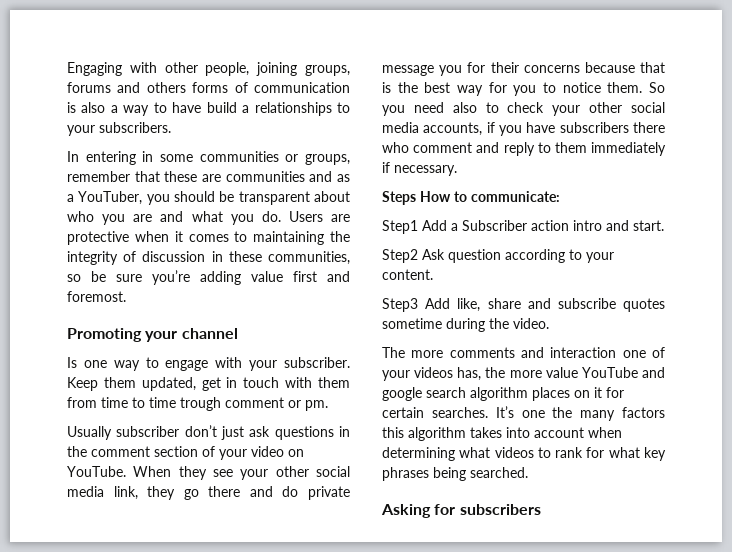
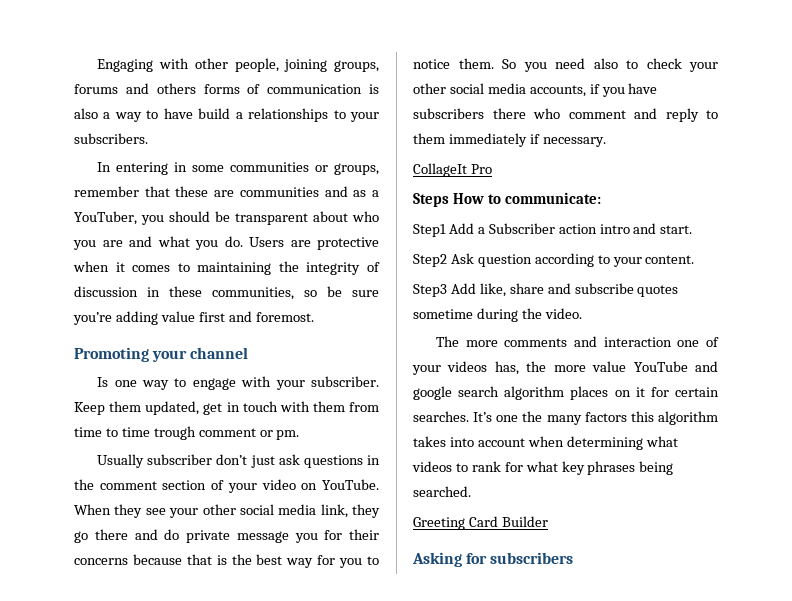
(457, 170) none -> [413,163,492,177] // CollageIt Pro
(528, 472) none -> [413,516,548,530] // Greeting Card Builder

